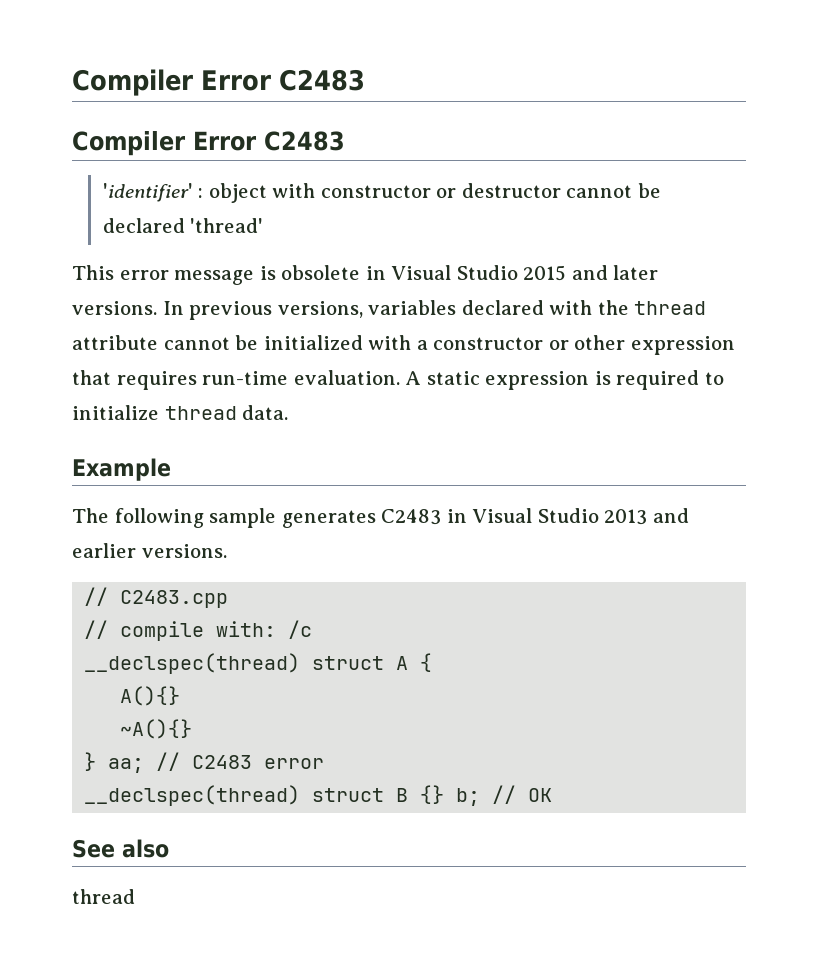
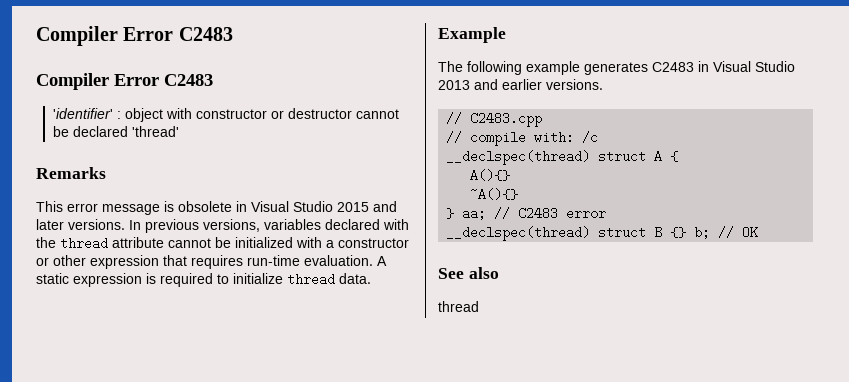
(264, 225) none -> [36,167,106,179] // Remarks
[209,508,277,528] sample -> [526,61,580,75] example

